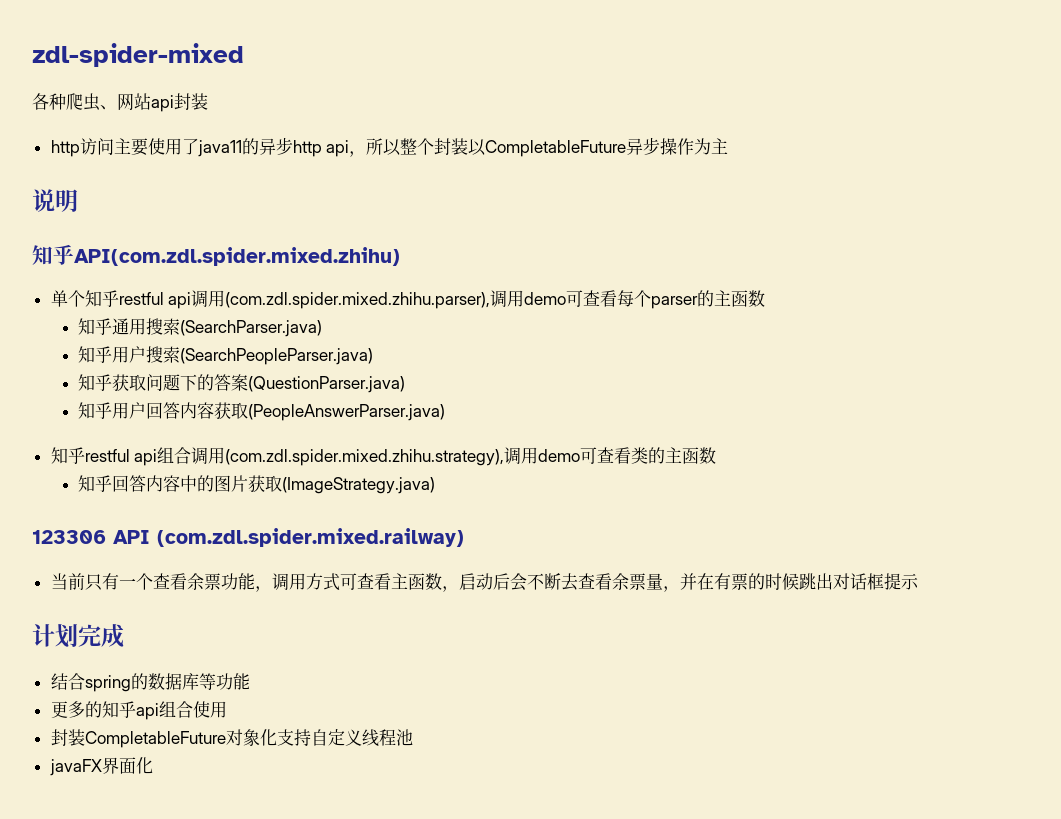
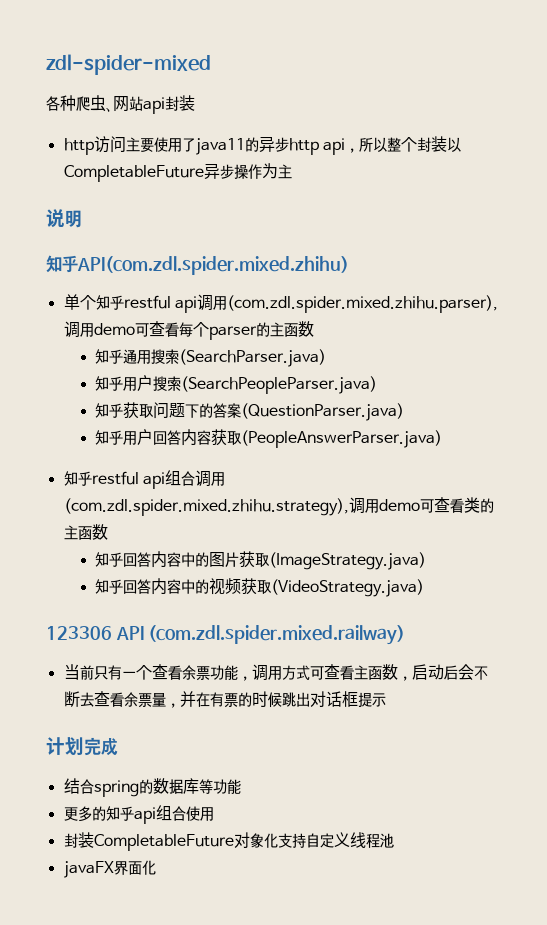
(436, 485) none -> [95,578,425,597] // 知乎回答内容中的视频获取(VideoStrategy.java)

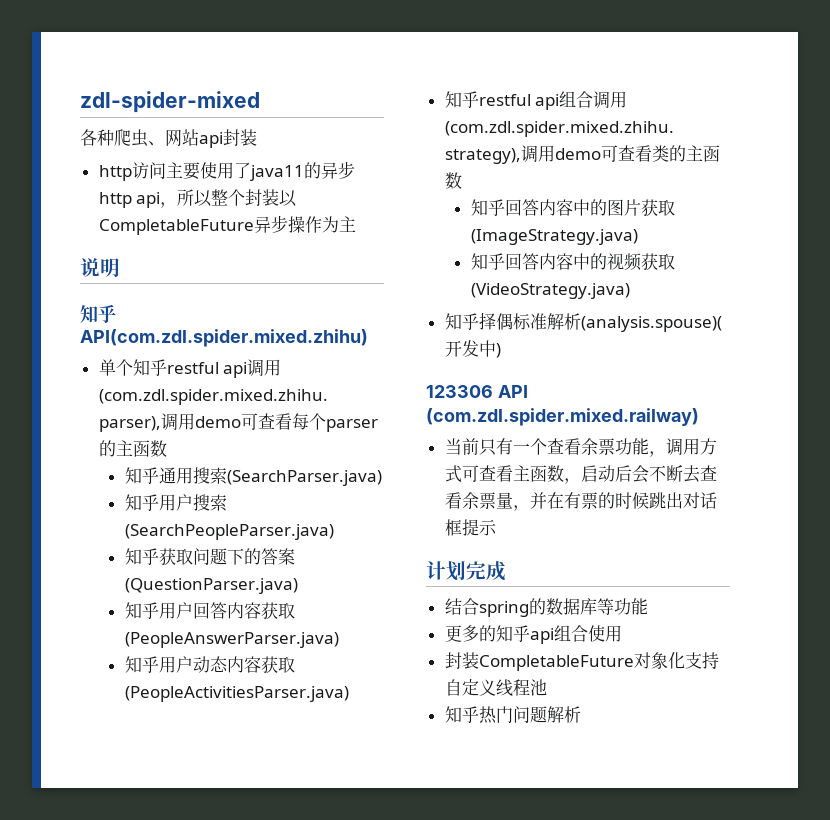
(443, 439) none -> [124,656,295,673] [124,686,349,702] // 知乎用户动态内容获取(PeopleActivitiesParser.java)
(425, 588) none -> [444,312,722,332] [444,340,501,358] // 知乎择偶标准解析(analysis.spouse)(开发中)
[63,860,156,878] javaFX界面化 -> [444,706,581,724] 知乎热门问题解析

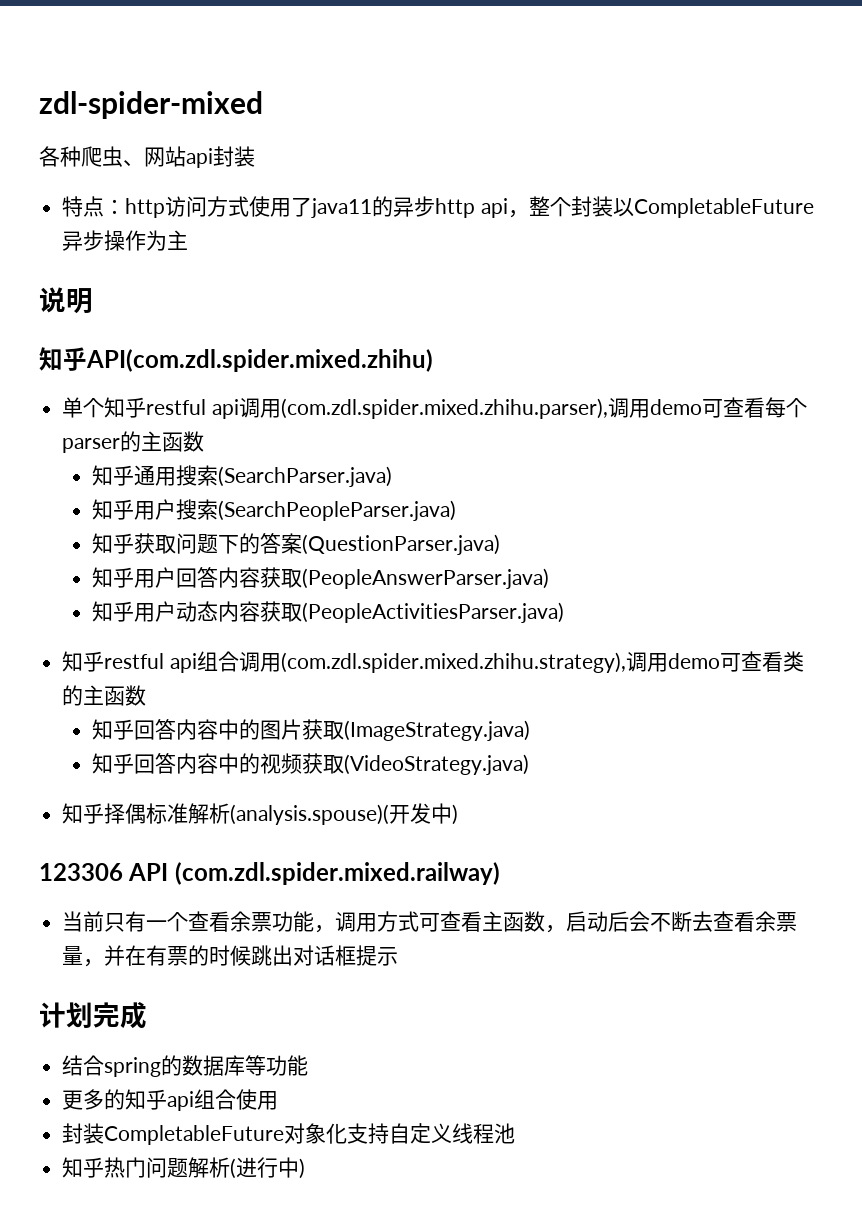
(257, 137) none -> [62,196,126,217] 特点：
[165,162,200,180] 主要 -> [207,196,250,217] 方式
[177,189,213,207] 所以 -> (529, 214) none
(581, 714) none -> [230,1157,306,1179] (进行中)

